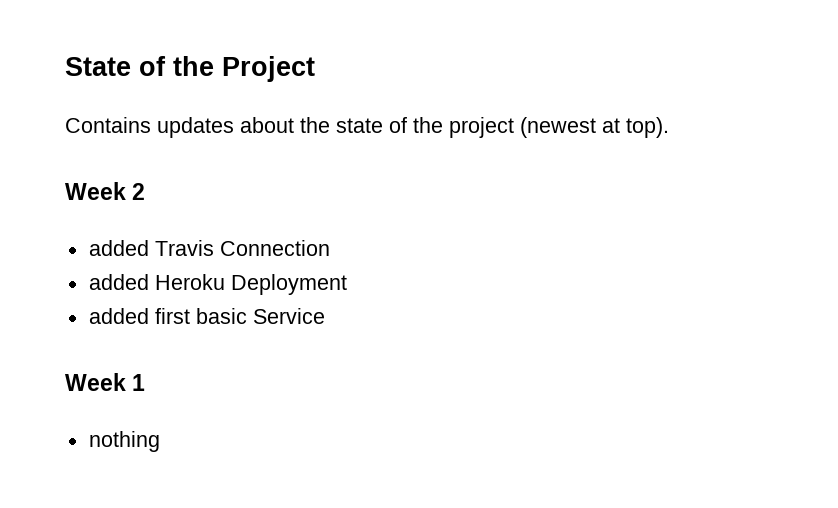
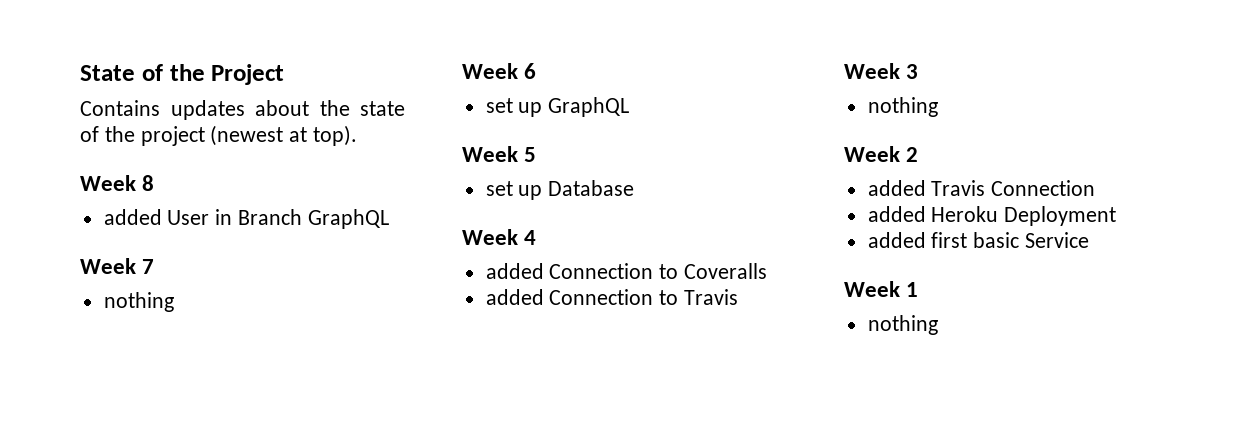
(669, 127) none -> [80,175,155,191] [103,209,389,229] [80,258,155,274] [103,292,174,312] [462,63,537,79] [485,97,630,117] [462,146,537,162] [485,180,635,200] [462,229,537,245] [485,263,768,279] [485,289,739,305] [844,63,919,79] [867,97,938,117] // Week 8 // added User in Branch GraphQL // Week 7 // nothing // Week 6 // set up GraphQL // Week 5 // set up Database // Week 4 // added Connection to Coveralls // added Connection to Travis // Week 3 // nothing

